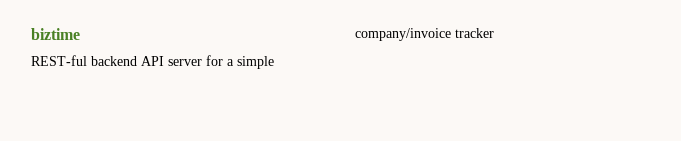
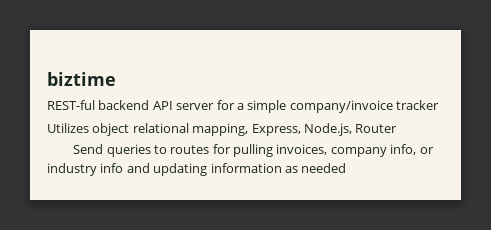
(494, 33) none -> [47,123,398,136] [73,144,434,157] [47,163,347,176] // Utilizes object relational mapping, Express, Node.js, Router // Send queries to routes for pulling invoices, company info, or industry info and updating information as needed

